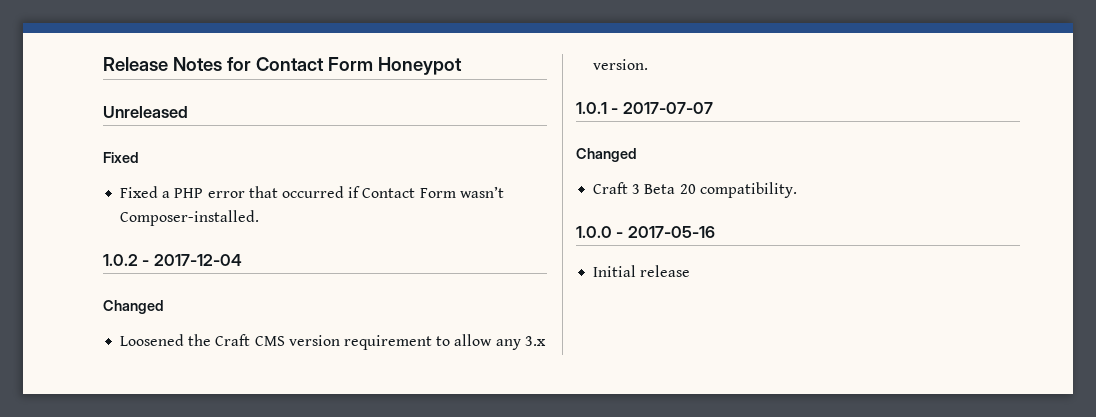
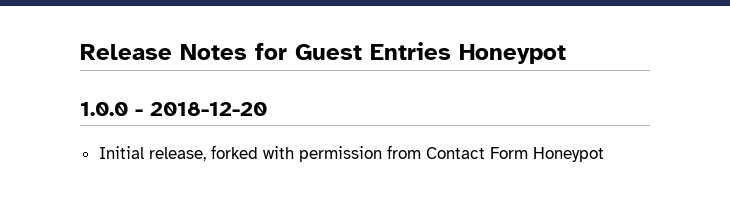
[255,57,462,75] [103,106,188,118] [103,152,139,163] [120,186,504,198] [120,210,260,226] [103,254,242,266] [103,300,164,314] [120,334,546,350] [593,59,649,70] [576,102,713,114] [576,148,637,162] [593,182,797,198] [576,226,715,238] [593,265,691,277] Contact Form Honeypot // Unreleased // Fixed // Fixed a PHP error that occurred if Contact Form wasn’t Composer-installed. // 1.0.2 - 2017-12-04 // Changed // Loosened the Craft CMS version requirement to allow any 3.x version. // 1.0.1 - 2017-07-07 // Changed // Craft 3 Beta 20 compatibility. // 1.0.0 - 2017-05-16 // Initial release -> [295,42,566,64] [80,102,267,116] [98,145,604,162] Guest Entries Honeypot // 1.0.0 - 2018-12-20 // Initial release, forked with permission from Contact Form Honeypot

